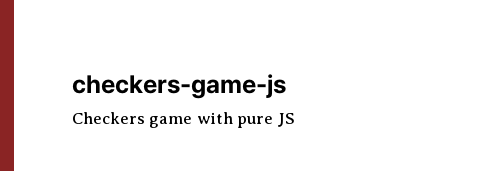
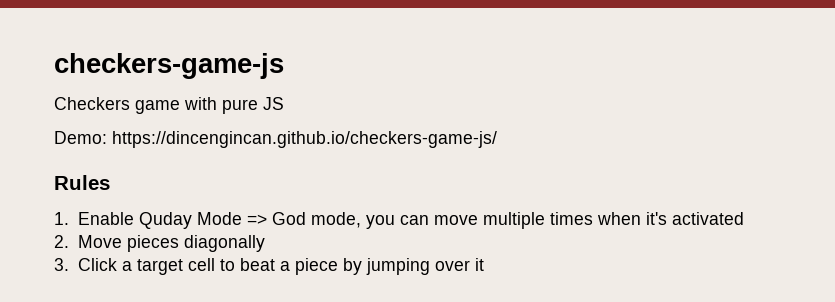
(295, 120) none -> [54,131,497,148] [54,175,110,190] [54,212,744,229] [54,235,265,252] [54,258,484,275] // Demo: https://dincengincan.github.io/checkers-game-js/ // Rules // 1. Enable Quday Mode => God mode, you can move multiple times when it's activated // 2. Move pieces diagonally // 3. Click a target cell to beat a piece by jumping over it

